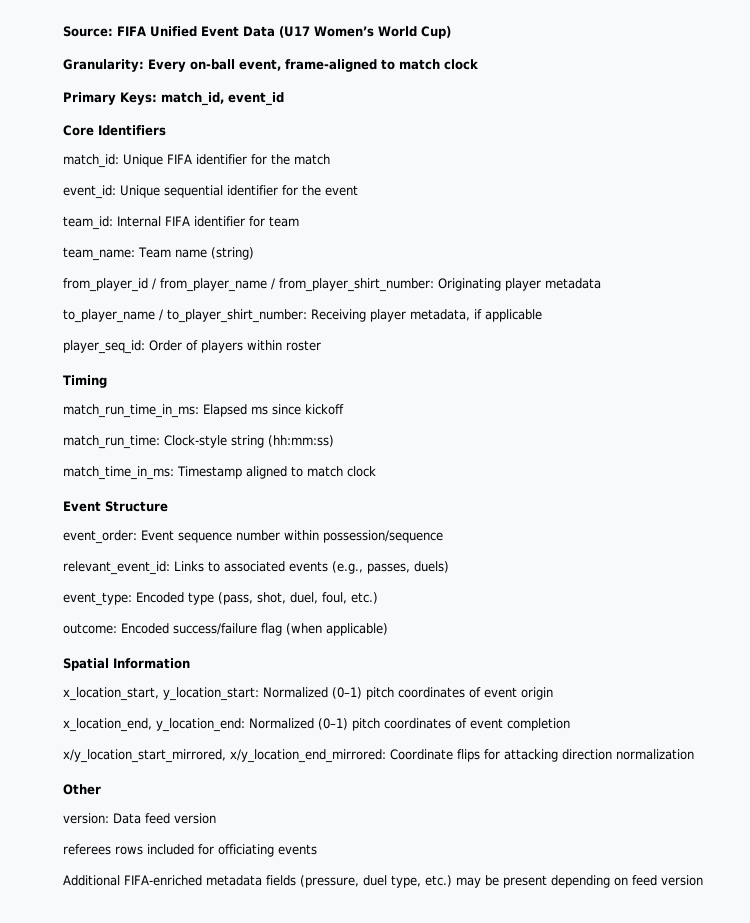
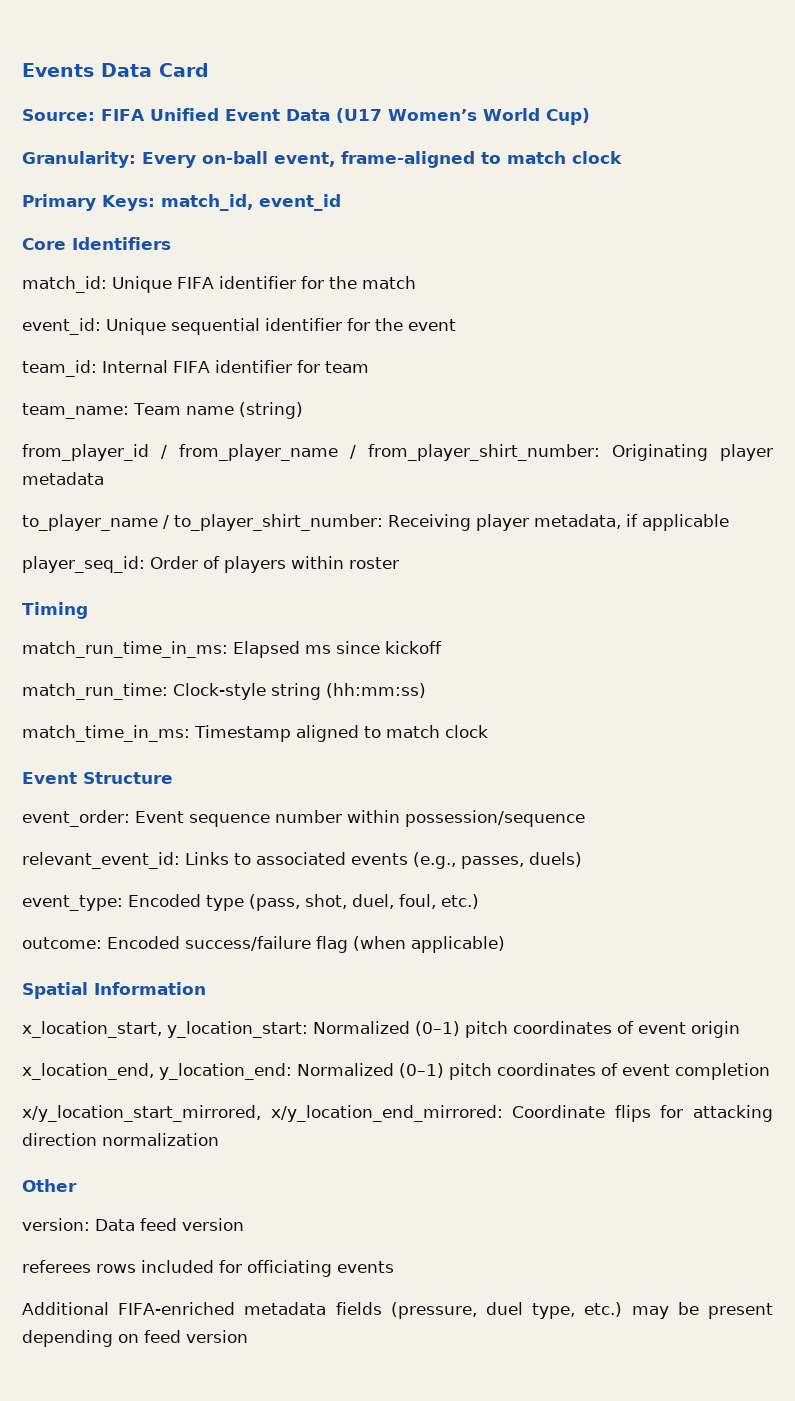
(63, 31) none -> [22,63,209,77] Events Data Card //

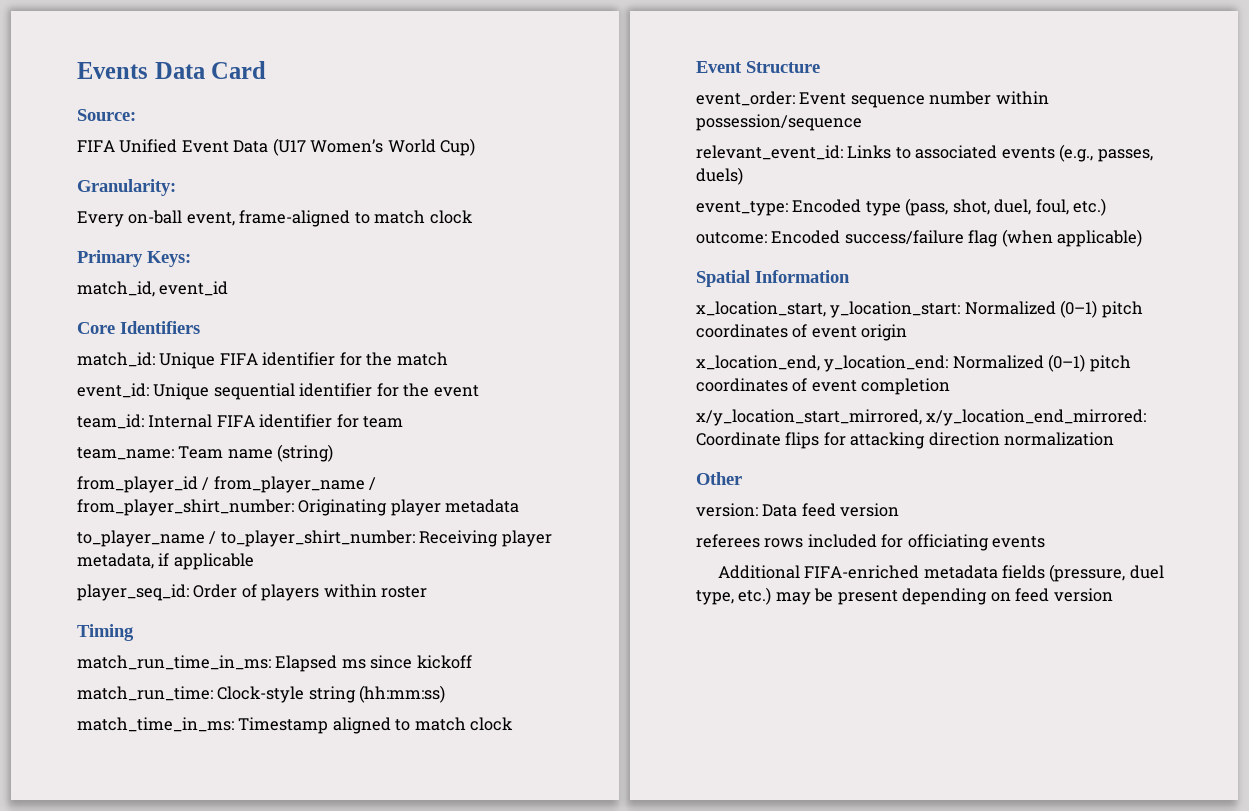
(95, 115) none -> (136, 115) //
(136, 159) none -> (176, 187) //
(155, 203) none -> (191, 259) //

